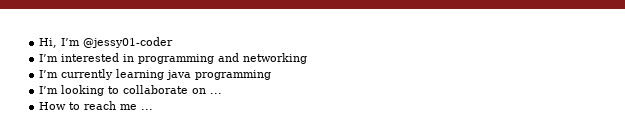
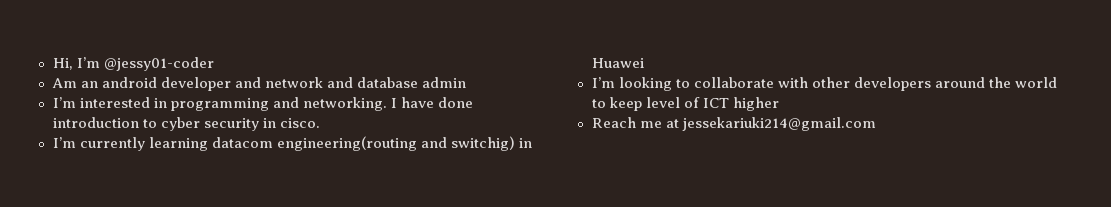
(174, 42) none -> [51,77,466,91] // Am an android developer and network and database admin
[243,53,308,64] [39,69,272,80] [39,85,223,96] [39,101,154,110] networking // I’m currently learning java programming // I’m looking to collaborate on ... // How to reach me ... -> [302,97,473,111] [52,117,320,131] [52,136,532,151] [591,58,644,68] [591,77,1057,91] [591,97,779,111] [591,117,876,131] networking. I have done introduction to cyber security in cisco. // I’m currently learning datacom engineering(routing and switchig) in Huawei // I’m looking to collaborate with other developers around the world to keep level of ICT higher // Reach me at jessekariuki214@gmail.com

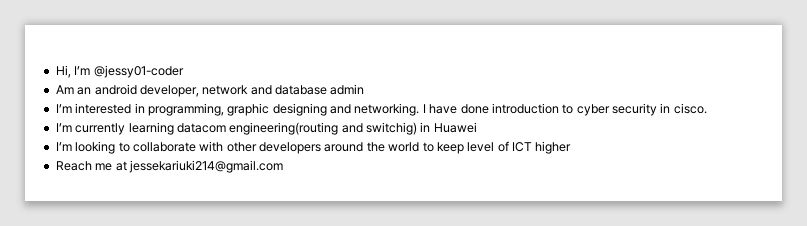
[160,77,261,91] developer and -> [139,85,199,97] developer,
[170,98,269,111] programming -> [147,103,327,116] programming, graphic designing

